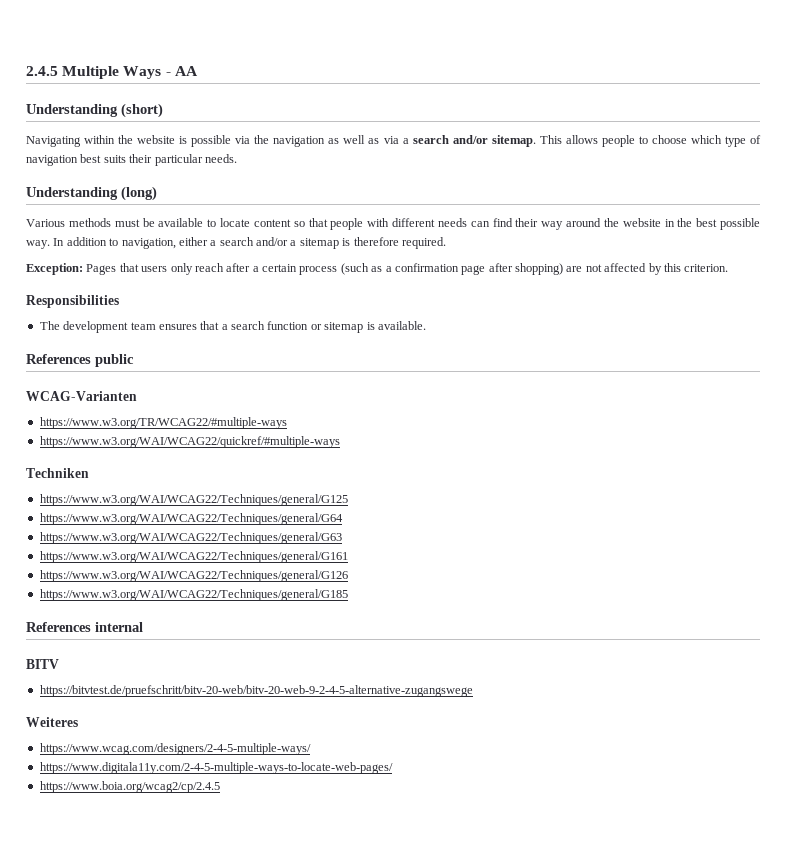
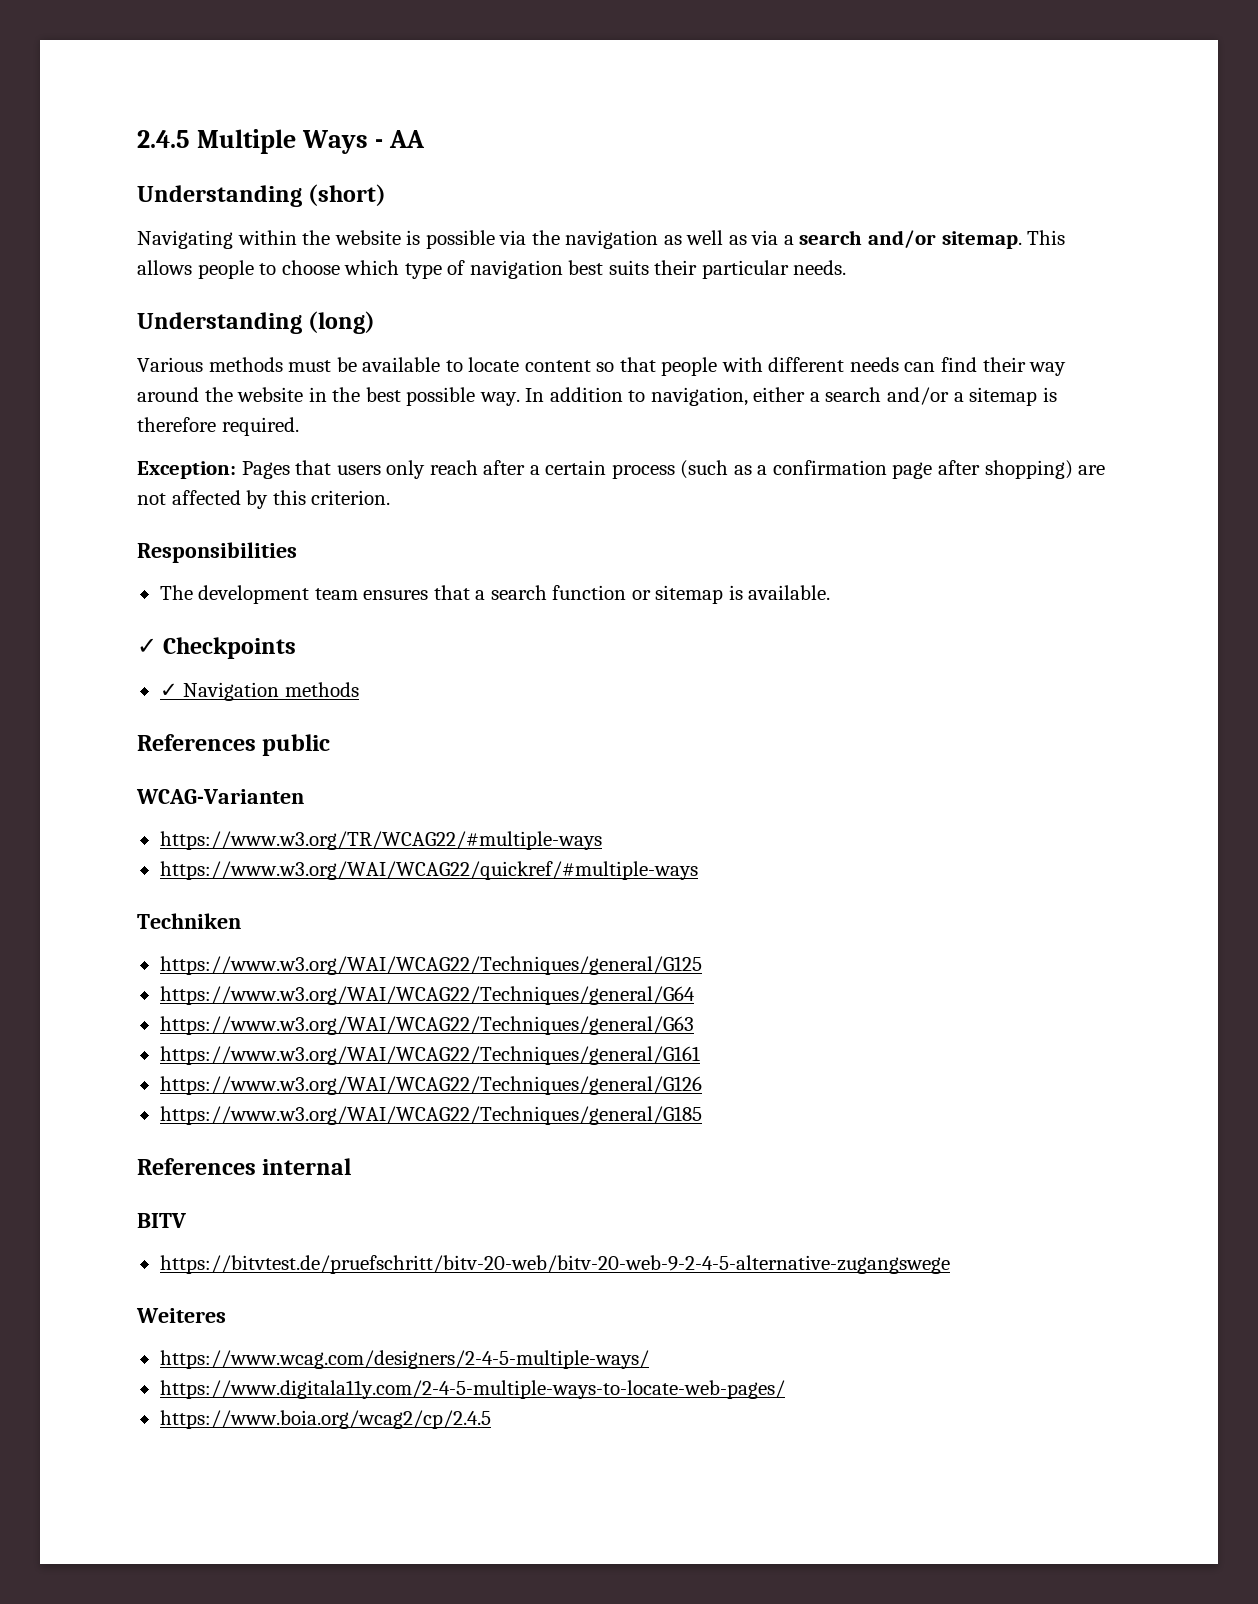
(426, 325) none -> [137,637,297,659] [159,682,359,701] // ✓ Checkpoints // ✓ Navigation methods

